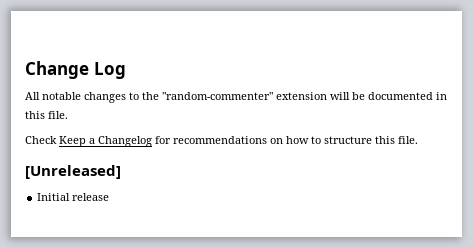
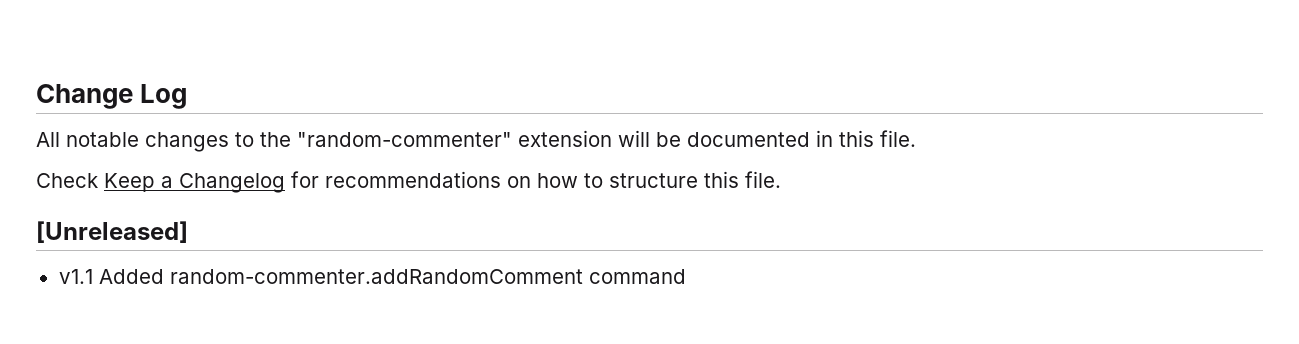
[37,193,110,201] Initial release -> [58,269,686,284] v1.1 Added random-commenter.addRandomComment command

